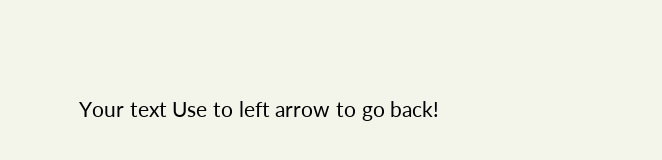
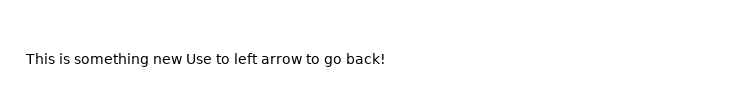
[79,102,167,117] Your text -> [25,53,182,67] This is something new

